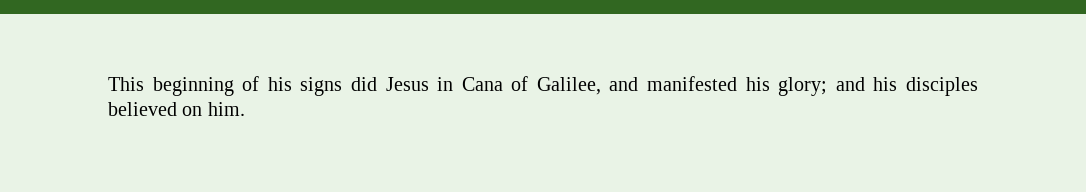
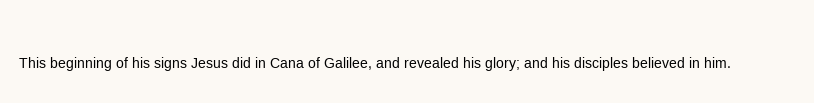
[350,77,429,91] did Jesus -> [191,57,251,68] Jesus did
[647,76,738,91] manifested -> [404,57,459,68] revealed
[182,106,203,116] on -> [689,57,700,68] in

